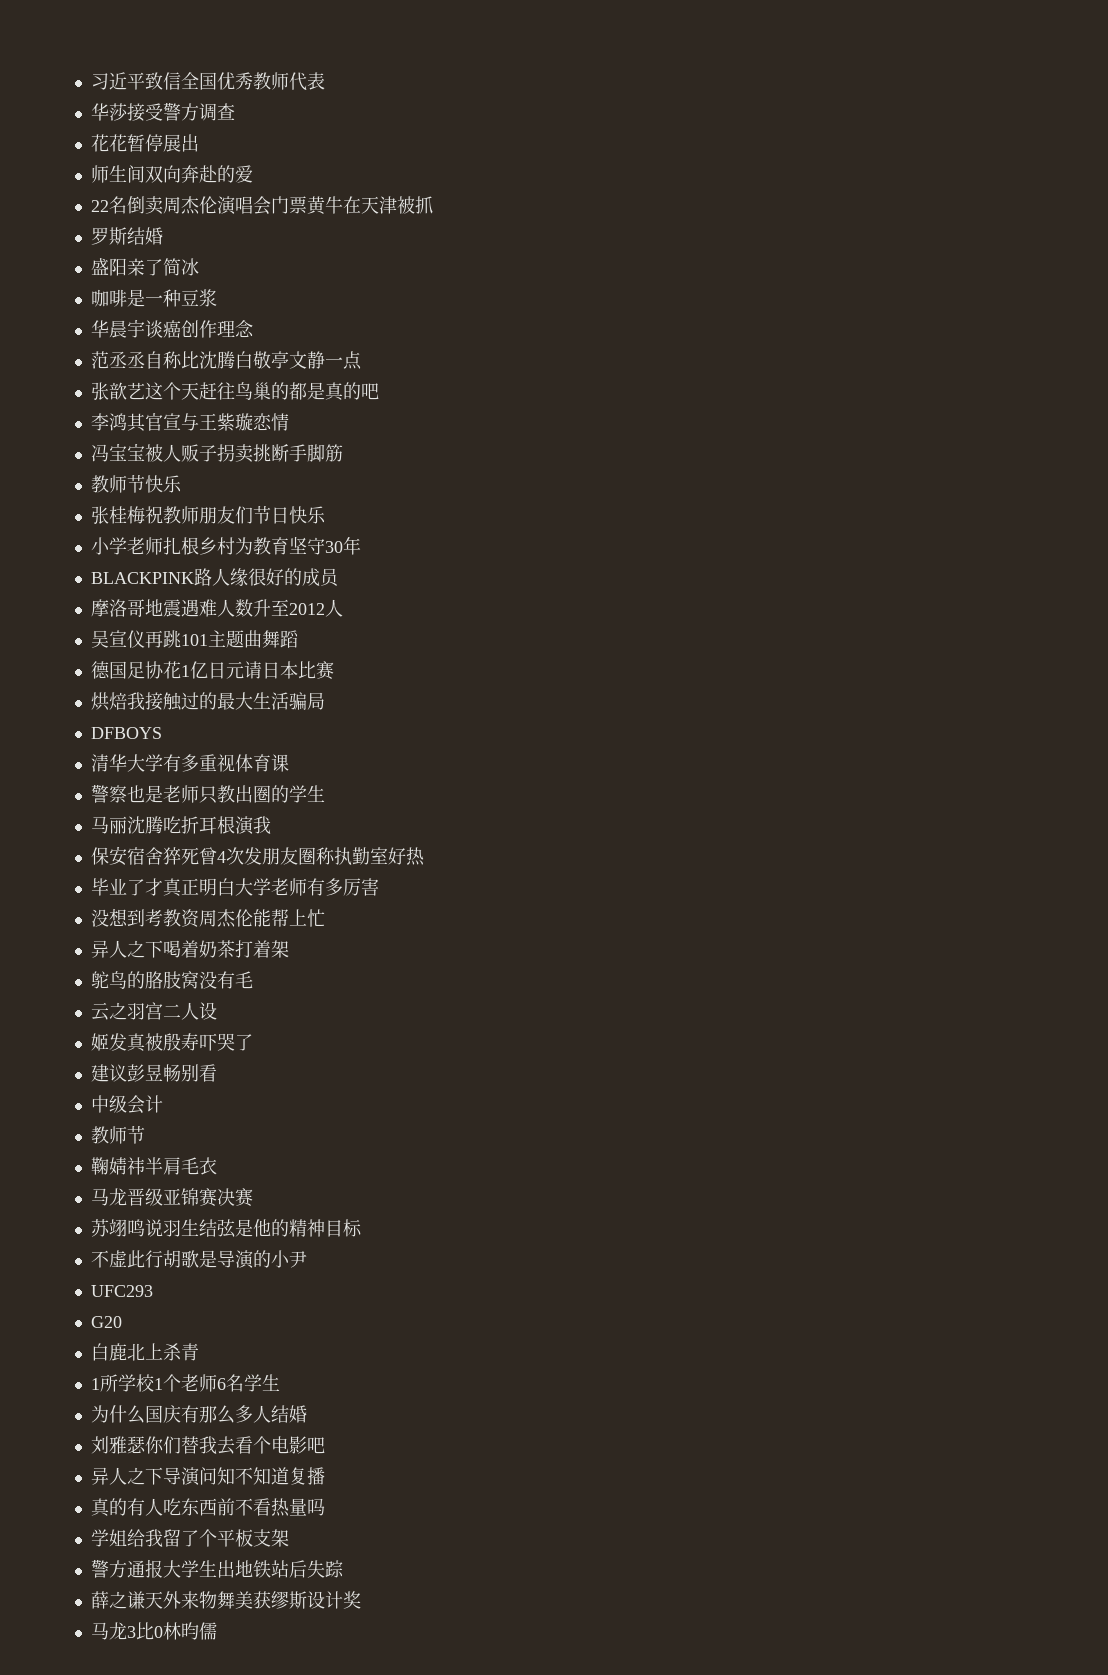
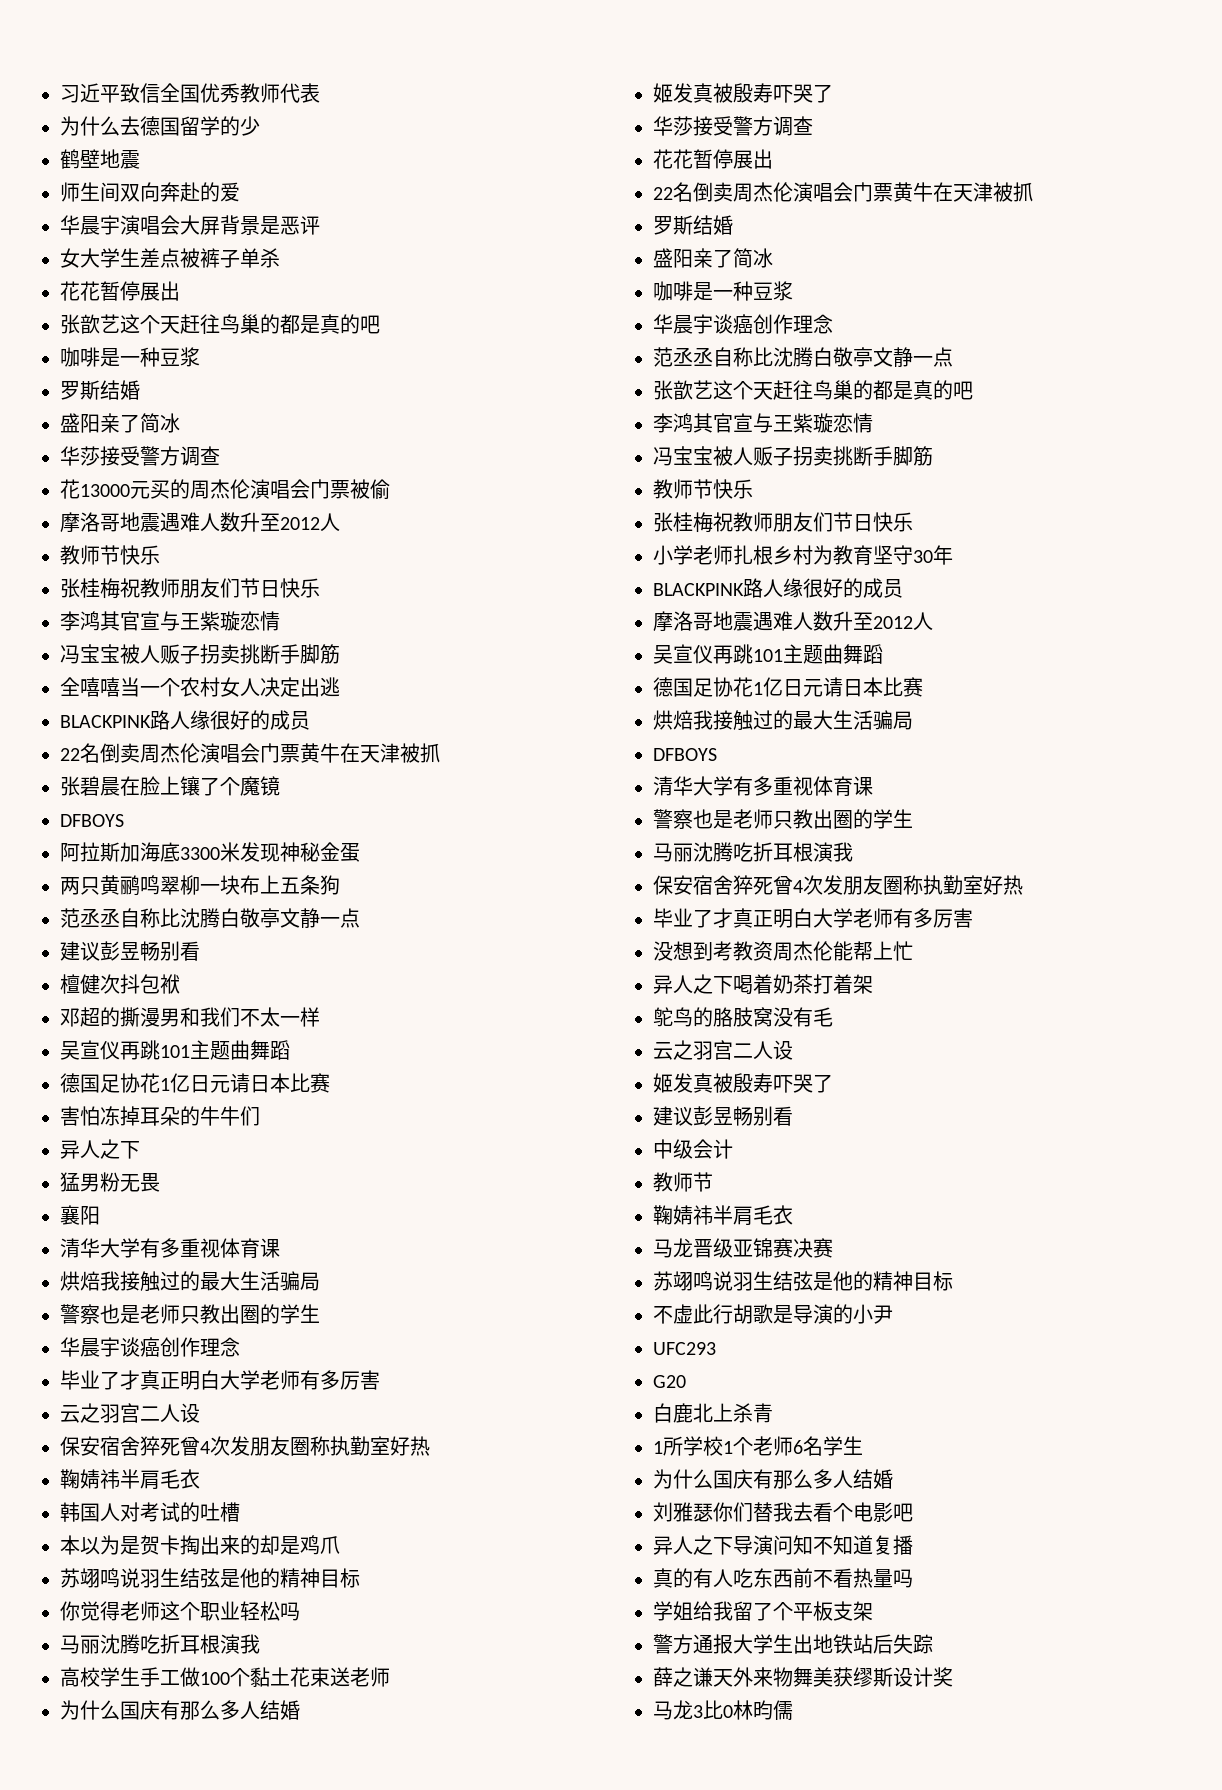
(325, 81) none -> [60,116,260,136] [60,149,140,169] [60,182,240,202] [60,215,320,235] [60,248,280,268] [60,281,180,301] [60,314,380,334] [60,347,200,367] [60,380,140,400] [60,413,180,433] [60,446,220,466] [60,479,390,499] [60,512,340,533] [60,545,160,565] [60,578,320,599] [60,611,280,631] [60,644,340,664] [60,677,340,697] [60,710,310,730] [60,743,440,763] [60,776,280,796] [60,814,124,827] [60,842,360,862] [60,875,340,896] [60,908,360,928] [60,941,200,961] [60,974,180,994] [60,1007,320,1027] [60,1040,290,1060] [60,1073,330,1093] [60,1106,260,1126] [60,1139,140,1159] [60,1172,160,1192] [60,1205,100,1225] [60,1238,280,1258] [60,1271,320,1292] [60,1304,320,1325] [60,1337,240,1357] [60,1370,380,1390] [60,1403,200,1423] [60,1436,430,1456] [60,1469,200,1489] [60,1502,240,1522] [60,1535,340,1555] [60,1568,360,1588] [60,1601,300,1621] [60,1634,260,1654] [60,1667,390,1687] [60,1700,300,1720] [653,83,833,103] // 为什么去德国留学的少 // 鹤壁地震 // 师生间双向奔赴的爱 // 华晨宇演唱会大屏背景是恶评 // 女大学生差点被裤子单杀 // 花花暂停展出 // 张歆艺这个天赶往鸟巢的都是真的吧 // 咖啡是一种豆浆 // 罗斯结婚 // 盛阳亲了简冰 // 华莎接受警方调查 // 花13000元买的周杰伦演唱会门票被偷 // 摩洛哥地震遇难人数升至2012人 // 教师节快乐 // 张桂梅祝教师朋友们节日快乐 // 李鸿其官宣与王紫璇恋情 // 冯宝宝被人贩子拐卖挑断手脚筋 // 全嘻嘻当一个农村女人决定出逃 // BLACKPINK路人缘很好的成员 // 22名倒卖周杰伦演唱会门票黄牛在天津被抓 // 张碧晨在脸上镶了个魔镜 // DFBOYS // 阿拉斯加海底3300米发现神秘金蛋 // 两只黄鹂鸣翠柳一块布上五条狗 // 范丞丞自称比沈腾白敬亭文静一点 // 建议彭昱畅别看 // 檀健次抖包袱 // 邓超的撕漫男和我们不太一样 // 吴宣仪再跳101主题曲舞蹈 // 德国足协花1亿日元请日本比赛 // 害怕冻掉耳朵的牛牛们 // 异人之下 // 猛男粉无畏 // 襄阳 // 清华大学有多重视体育课 // 烘焙我接触过的最大生活骗局 // 警察也是老师只教出圈的学生 // 华晨宇谈癌创作理念 // 毕业了才真正明白大学老师有多厉害 // 云之羽宫二人设 // 保安宿舍猝死曾4次发朋友圈称执勤室好热 // 鞠婧祎半肩毛衣 // 韩国人对考试的吐槽 // 本以为是贺卡掏出来的却是鸡爪 // 苏翊鸣说羽生结弦是他的精神目标 // 你觉得老师这个职业轻松吗 // 马丽沈腾吃折耳根演我 // 高校学生手工做100个黏土花束送老师 // 为什么国庆有那么多人结婚 // 姬发真被殷寿吓哭了
[90,165,253,183] // 师生间双向奔赴的爱 -> (773, 159) none

